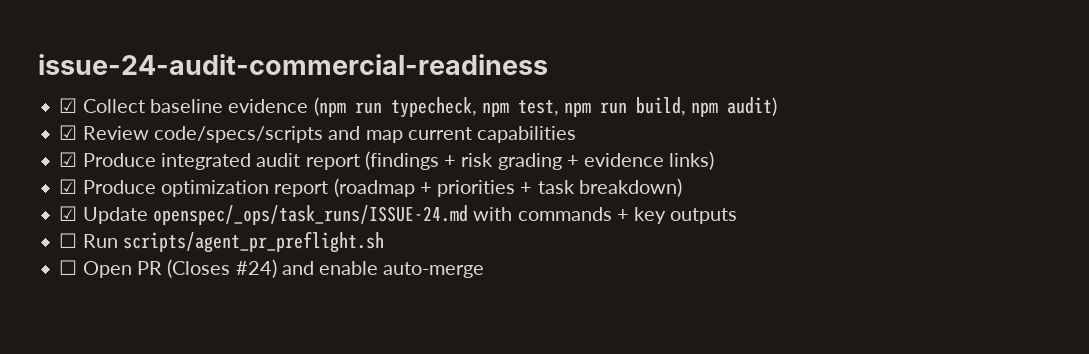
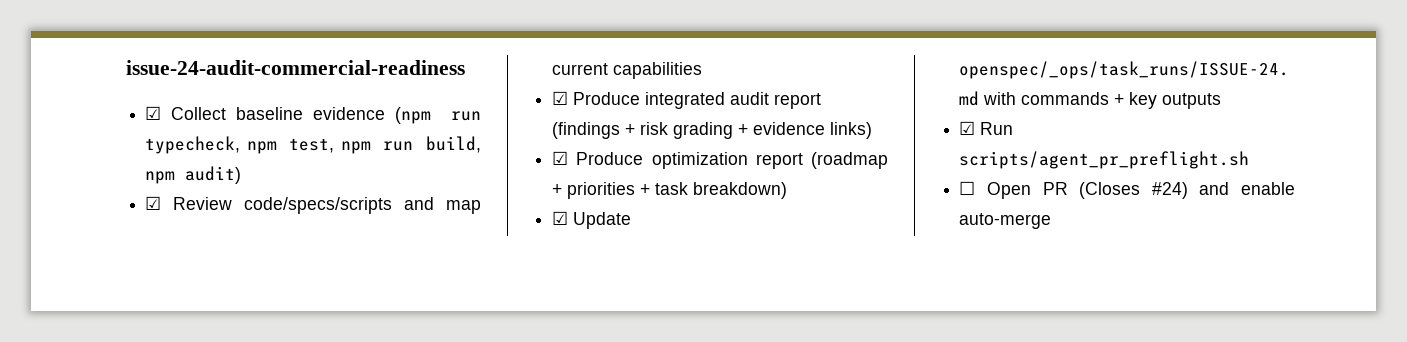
[59,233,78,248] ☐ -> [959,121,976,135] ☑

